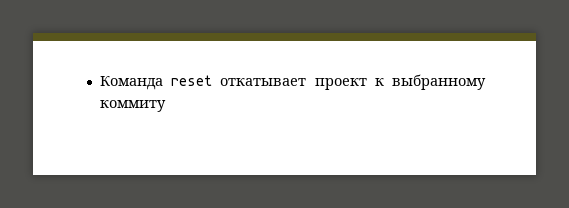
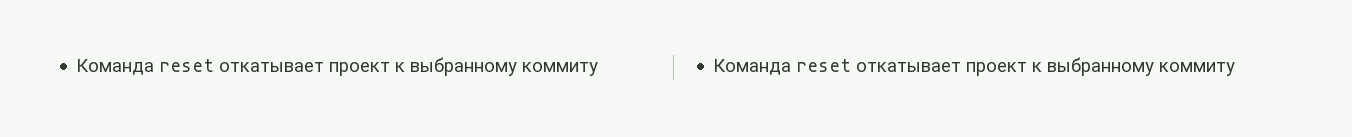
[99,74,486,90] [99,100,166,112] Команда reset откатывает проект к выбранному коммиту -> [76,57,599,76] [713,57,1236,76] Команда reset откатывает проект к выбранному коммиту // Команда reset откатывает проект к выбранному коммиту

